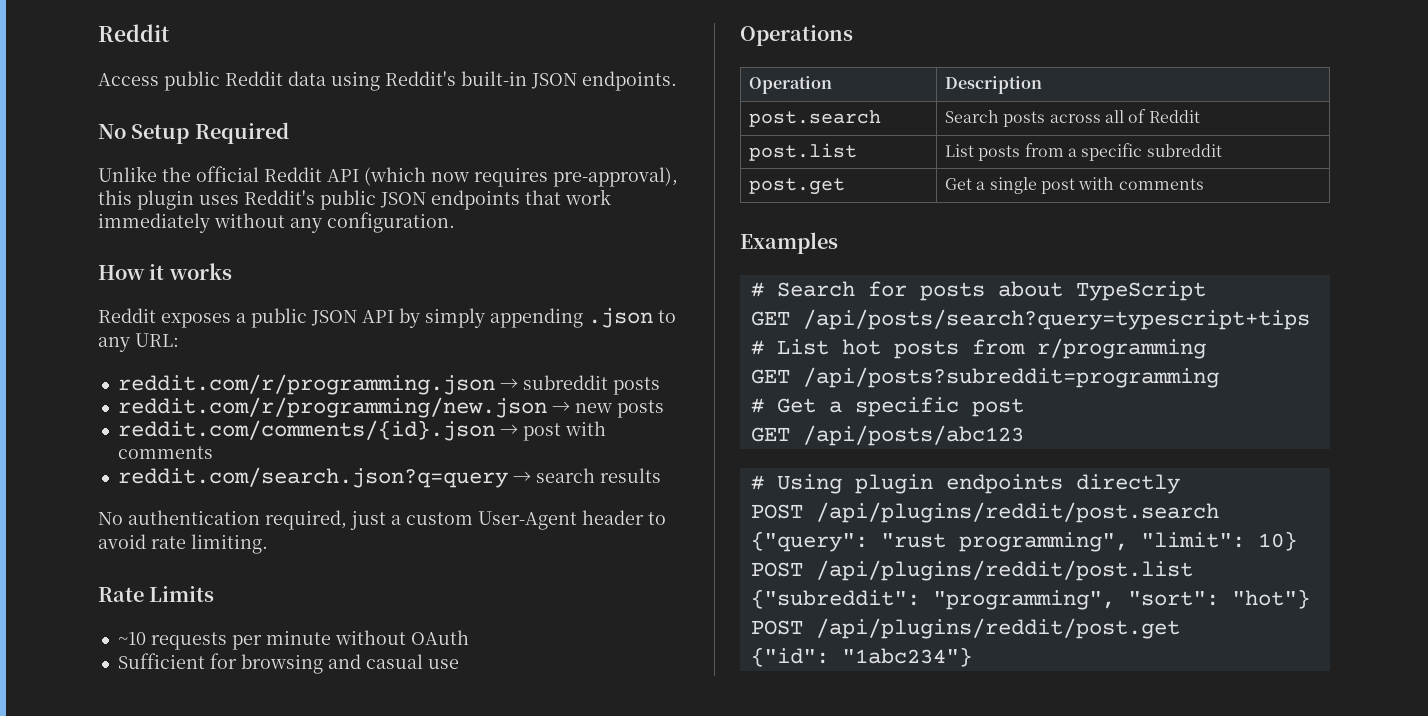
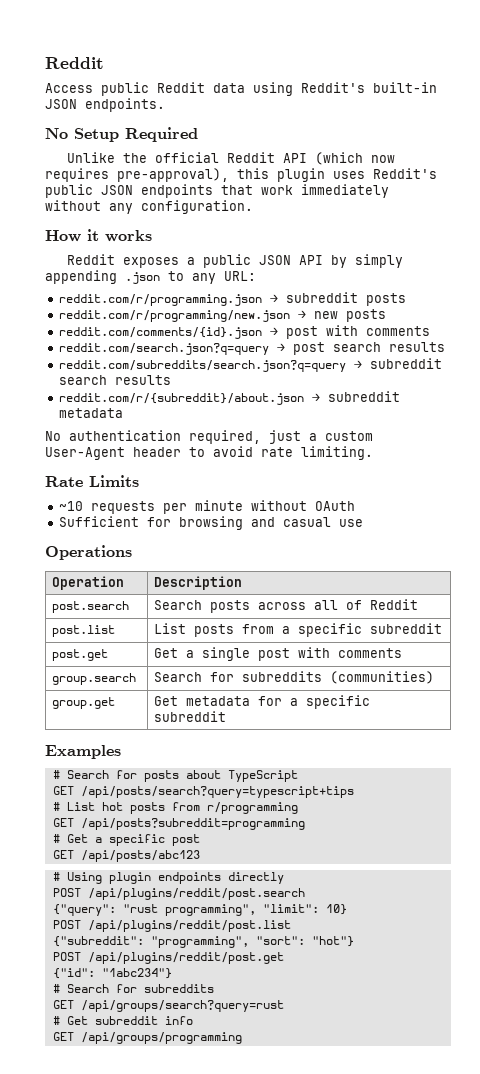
[535,468,661,483] search results -> [292,342,445,355] [58,358,442,372] [58,375,171,385] [58,391,400,405] [58,408,123,418] post search results // reddit.com/subreddits/search.json?q=query → subreddit search results // reddit.com/r/{subreddit}/about.json → subreddit metadata
(1204, 184) none -> [52,673,137,685] [154,671,435,684] [52,697,116,709] [154,695,371,709] [154,711,227,722] // group.search | Search for subreddits (communities) // group.get | Get metadata for a specific subreddit
(972, 657) none -> [52,984,214,993] [52,1000,284,1012] [52,1016,193,1025] [52,1032,242,1044] // # Search for subreddits // GET /api/groups/search?query=rust // # Get subreddit info // GET /api/groups/programming

